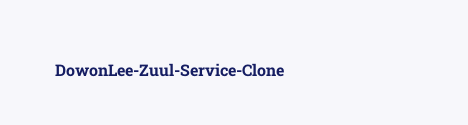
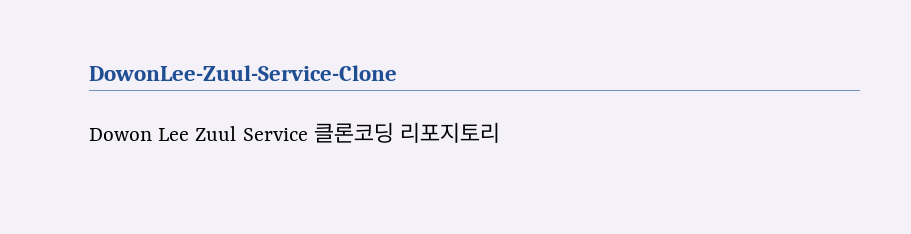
(284, 70) none -> [89,122,501,143] // Dowon Lee Zuul Service 클론코딩 리포지토리

